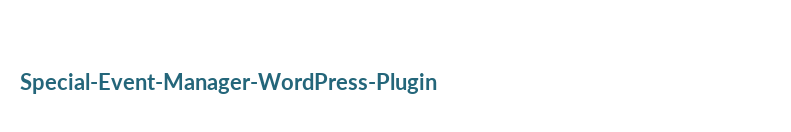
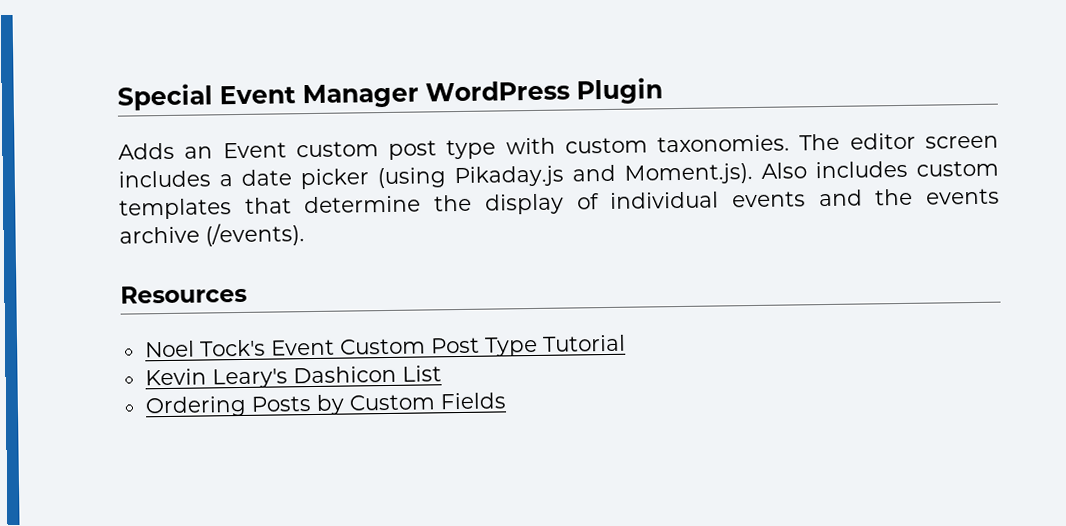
[20,73,437,94] Special-Event-Manager-WordPress-Plugin -> [117,77,663,111] [118,132,999,160] [118,160,999,190] [119,188,1001,220] [119,222,305,247] [120,284,247,304] [144,334,626,358] [144,365,442,389] [144,392,506,418] Special Event Manager WordPress Plugin // Adds an Event custom post type with custom taxonomies. The editor screen includes a date picker (using Pikaday.js and Moment.js). Also includes custom templates that determine the display of individual events and the events archive (/events). // Resources // Noel Tock's Event Custom Post Type Tutorial // Kevin Leary's Dashicon List // Ordering Posts by Custom Fields

